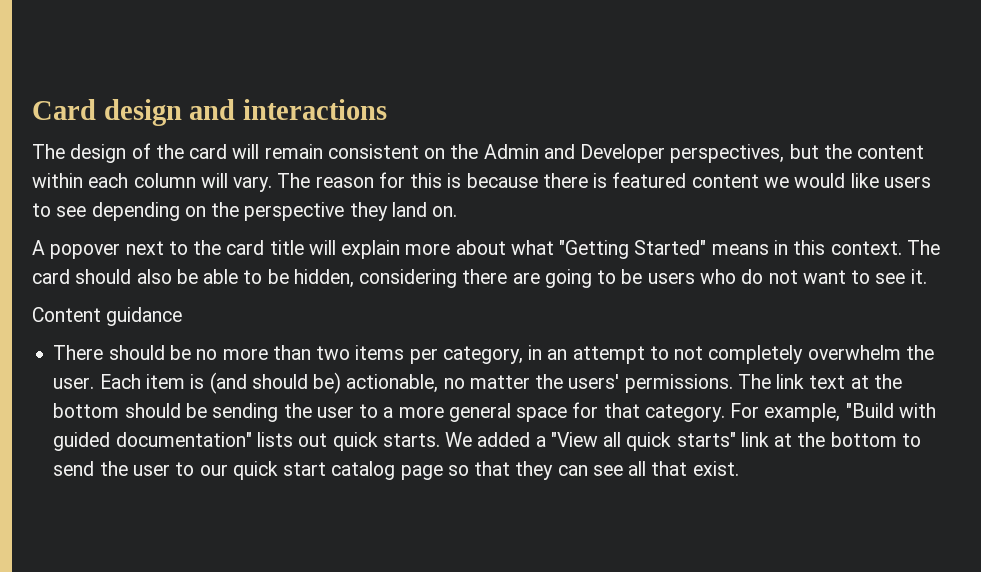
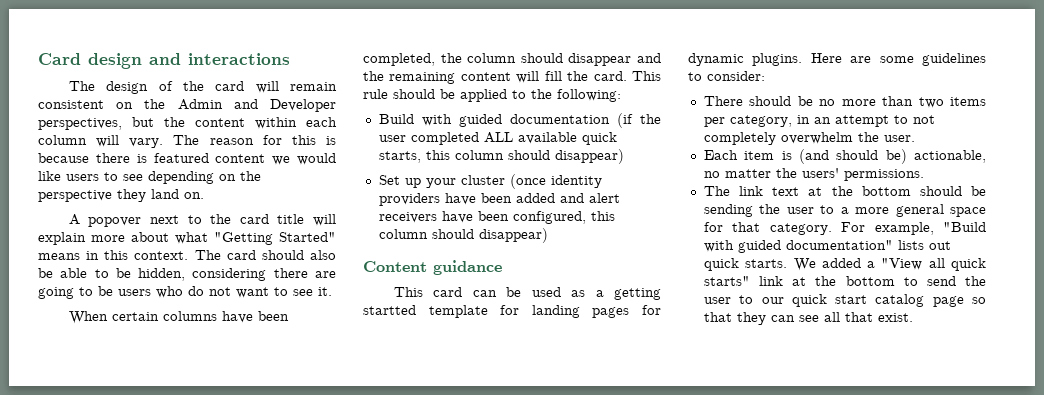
[32,307,183,326] Content guidance -> [68,311,289,324] [363,53,661,66] [363,71,661,84] [363,89,621,102] [378,113,661,128] [378,132,617,145] [378,149,624,164] [378,174,602,189] [378,193,620,206] [378,211,615,224] [378,228,548,243] [363,260,502,275] [393,287,661,300] [363,305,661,318] [688,53,986,66] [688,71,765,81] When certain columns have been completed, the column should disappear and the remaining content will fill the card. This rule should be applied to the following: // Build with guided documentation (if the user completed ALL available quick starts, this column should disappear) // Set up your cluster (once identity providers have been added and alert receivers have been configured, this column should disappear) // Content guidance // This card can be used as a getting startted template for landing pages for dynamic plugins. Here are some guidelines to consider:
(95, 383) none -> (915, 138) //
(733, 383) none -> (924, 175) //

